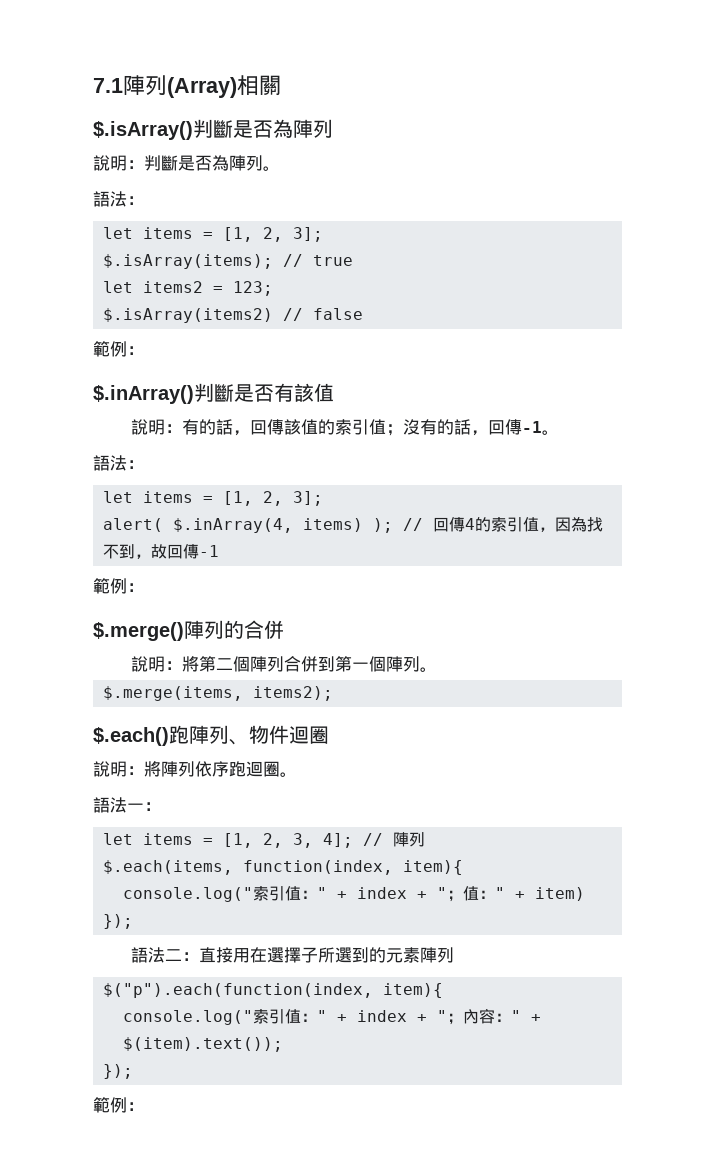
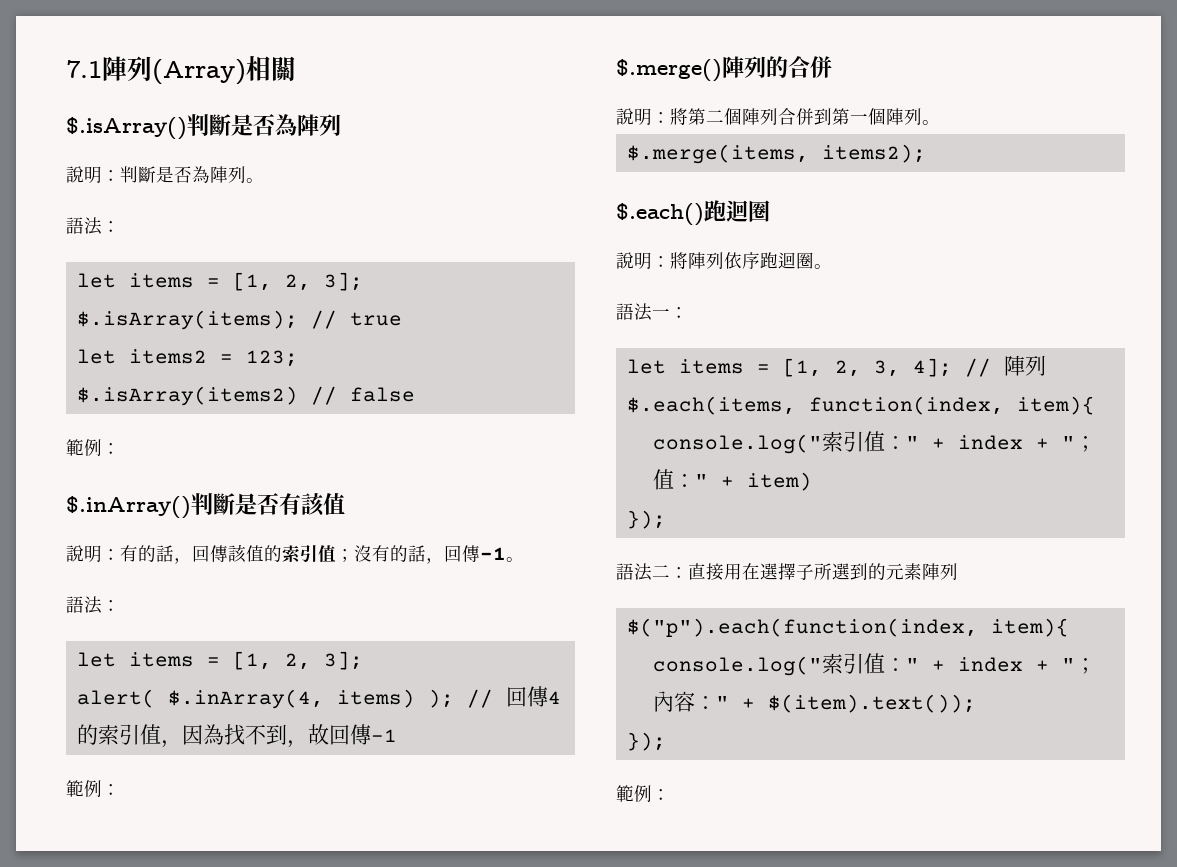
[189,725,289,745] 陣列、物件 -> (726, 211) none

